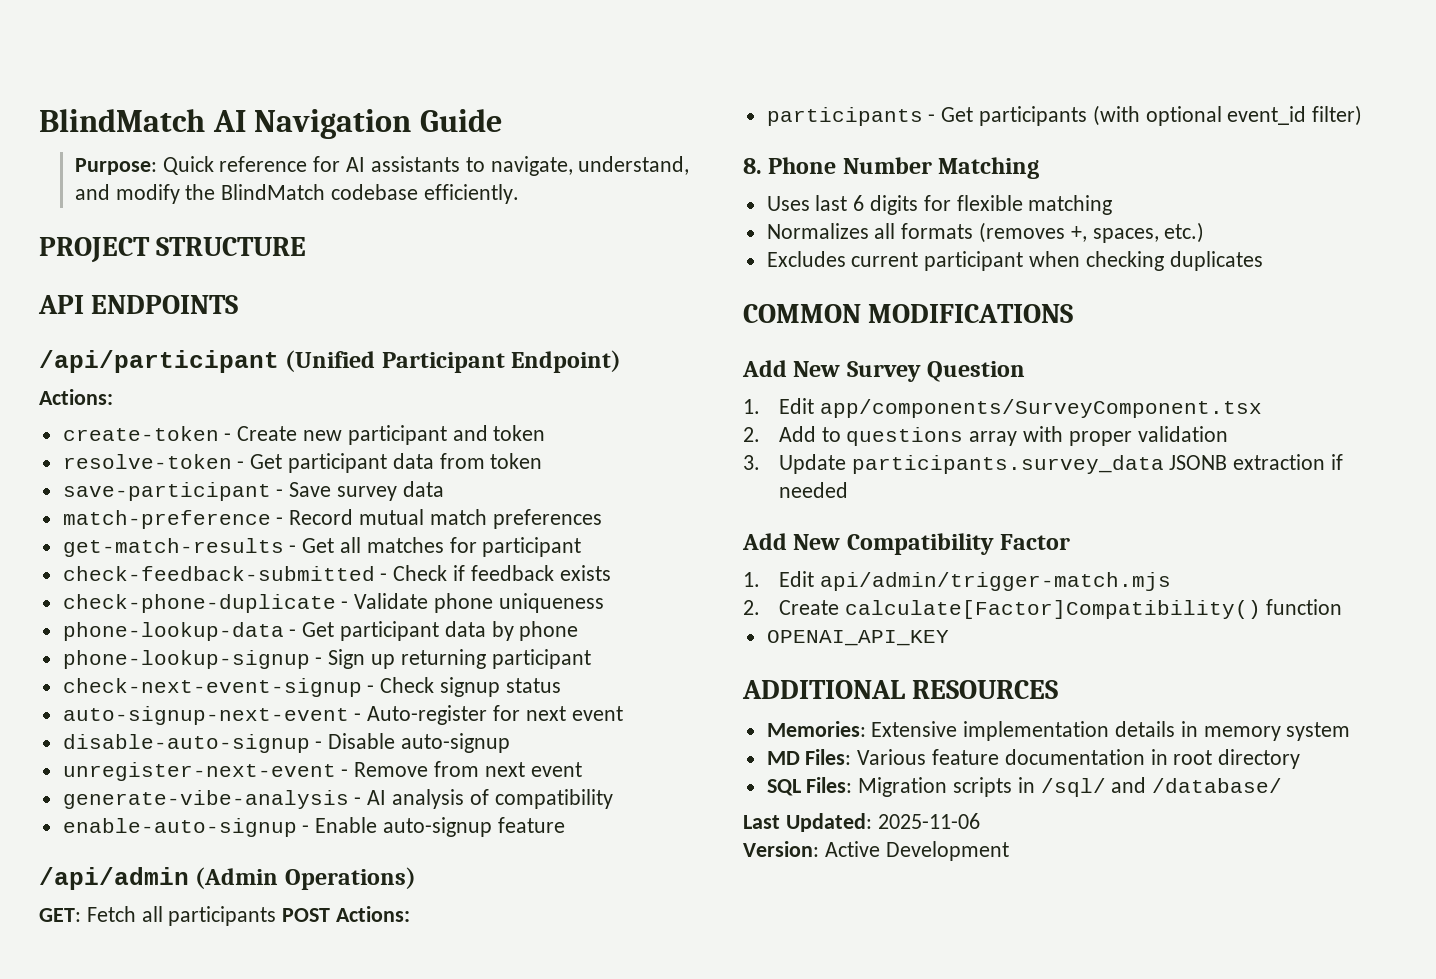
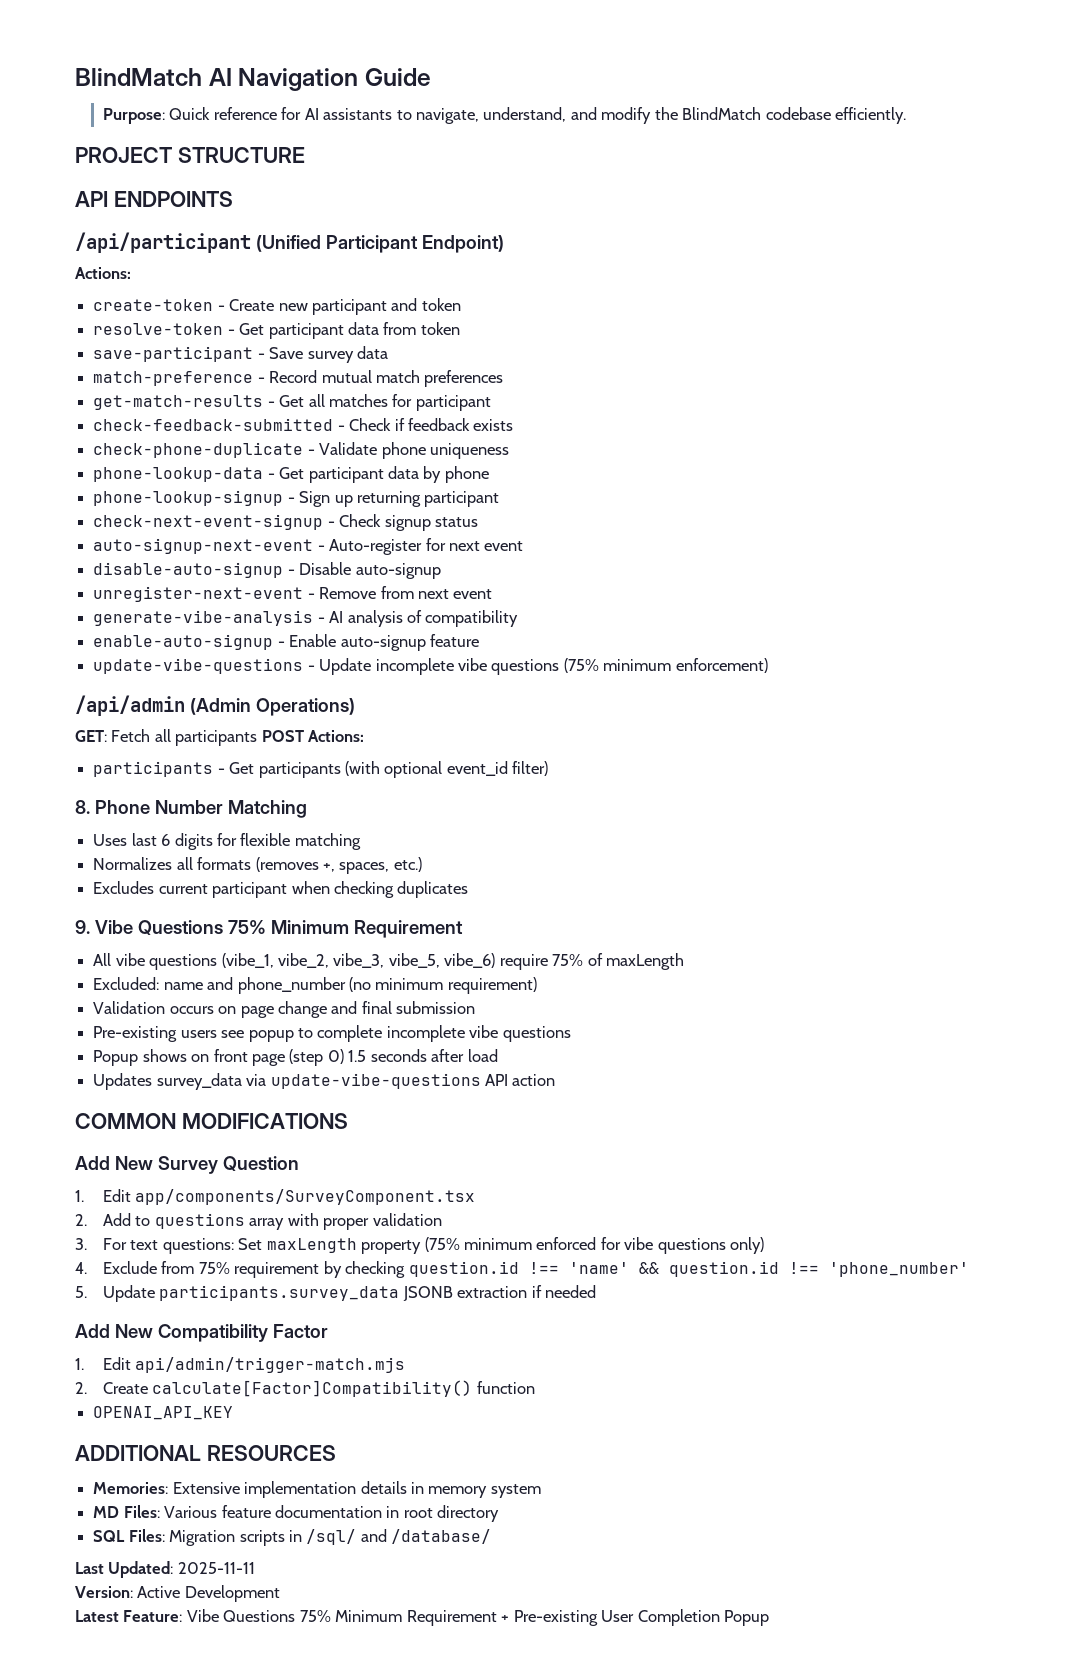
(565, 825) none -> [93,658,768,675] // update-vibe-questions - Update incomplete vibe questions (75% minimum enforcement)
(1263, 261) none -> [75,920,463,938] [93,953,685,970] [93,977,537,994] [93,1001,476,1018] [93,1025,571,1042] [93,1049,498,1066] [93,1073,556,1090] // 9. Vibe Questions 75% Minimum Requirement // All vibe questions (vibe_1, vibe_2, vibe_3, vibe_5, vibe_6) require 75% of maxLength // Excluded: name and phone_number (no minimum requirement) // Validation occurs on page change and final submission // Pre-existing users see popup to complete incomplete vibe questions // Popup shows on front page (step 0) 1.5 seconds after load // Updates survey_data via update-vibe-questions API action
(760, 462) none -> [102,1237,765,1254] [75,1261,969,1278] [75,1286,87,1298] For text questions: Set maxLength property (75% minimum enforced for vibe questions only) // 4. Exclude from 75% requirement by checking question.id !== 'name' && question.id !== 'phone_number' // 5.
[877,813,980,829] 2025-11-06 -> [177,1562,255,1574] 2025-11-11
(1009, 851) none -> [75,1609,770,1626] // Latest Feature: Vibe Questions 75% Minimum Requirement + Pre-existing User Completion Popup

